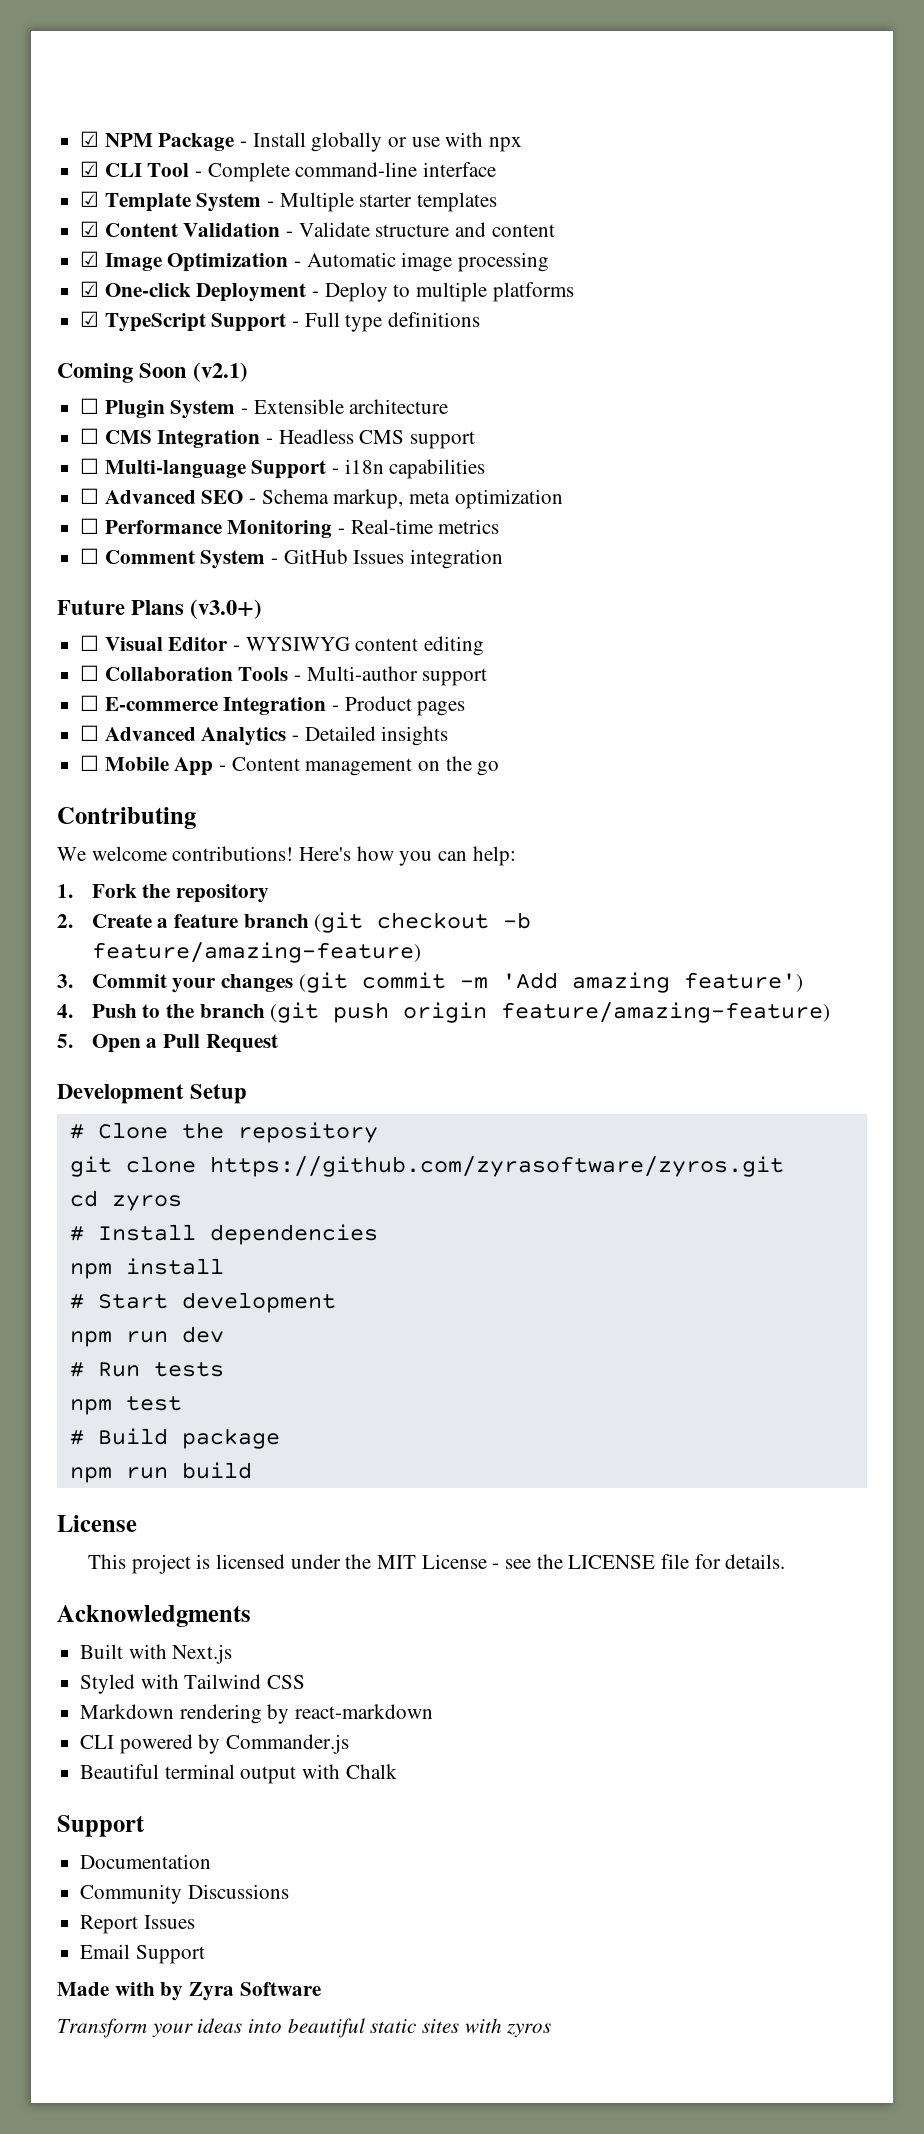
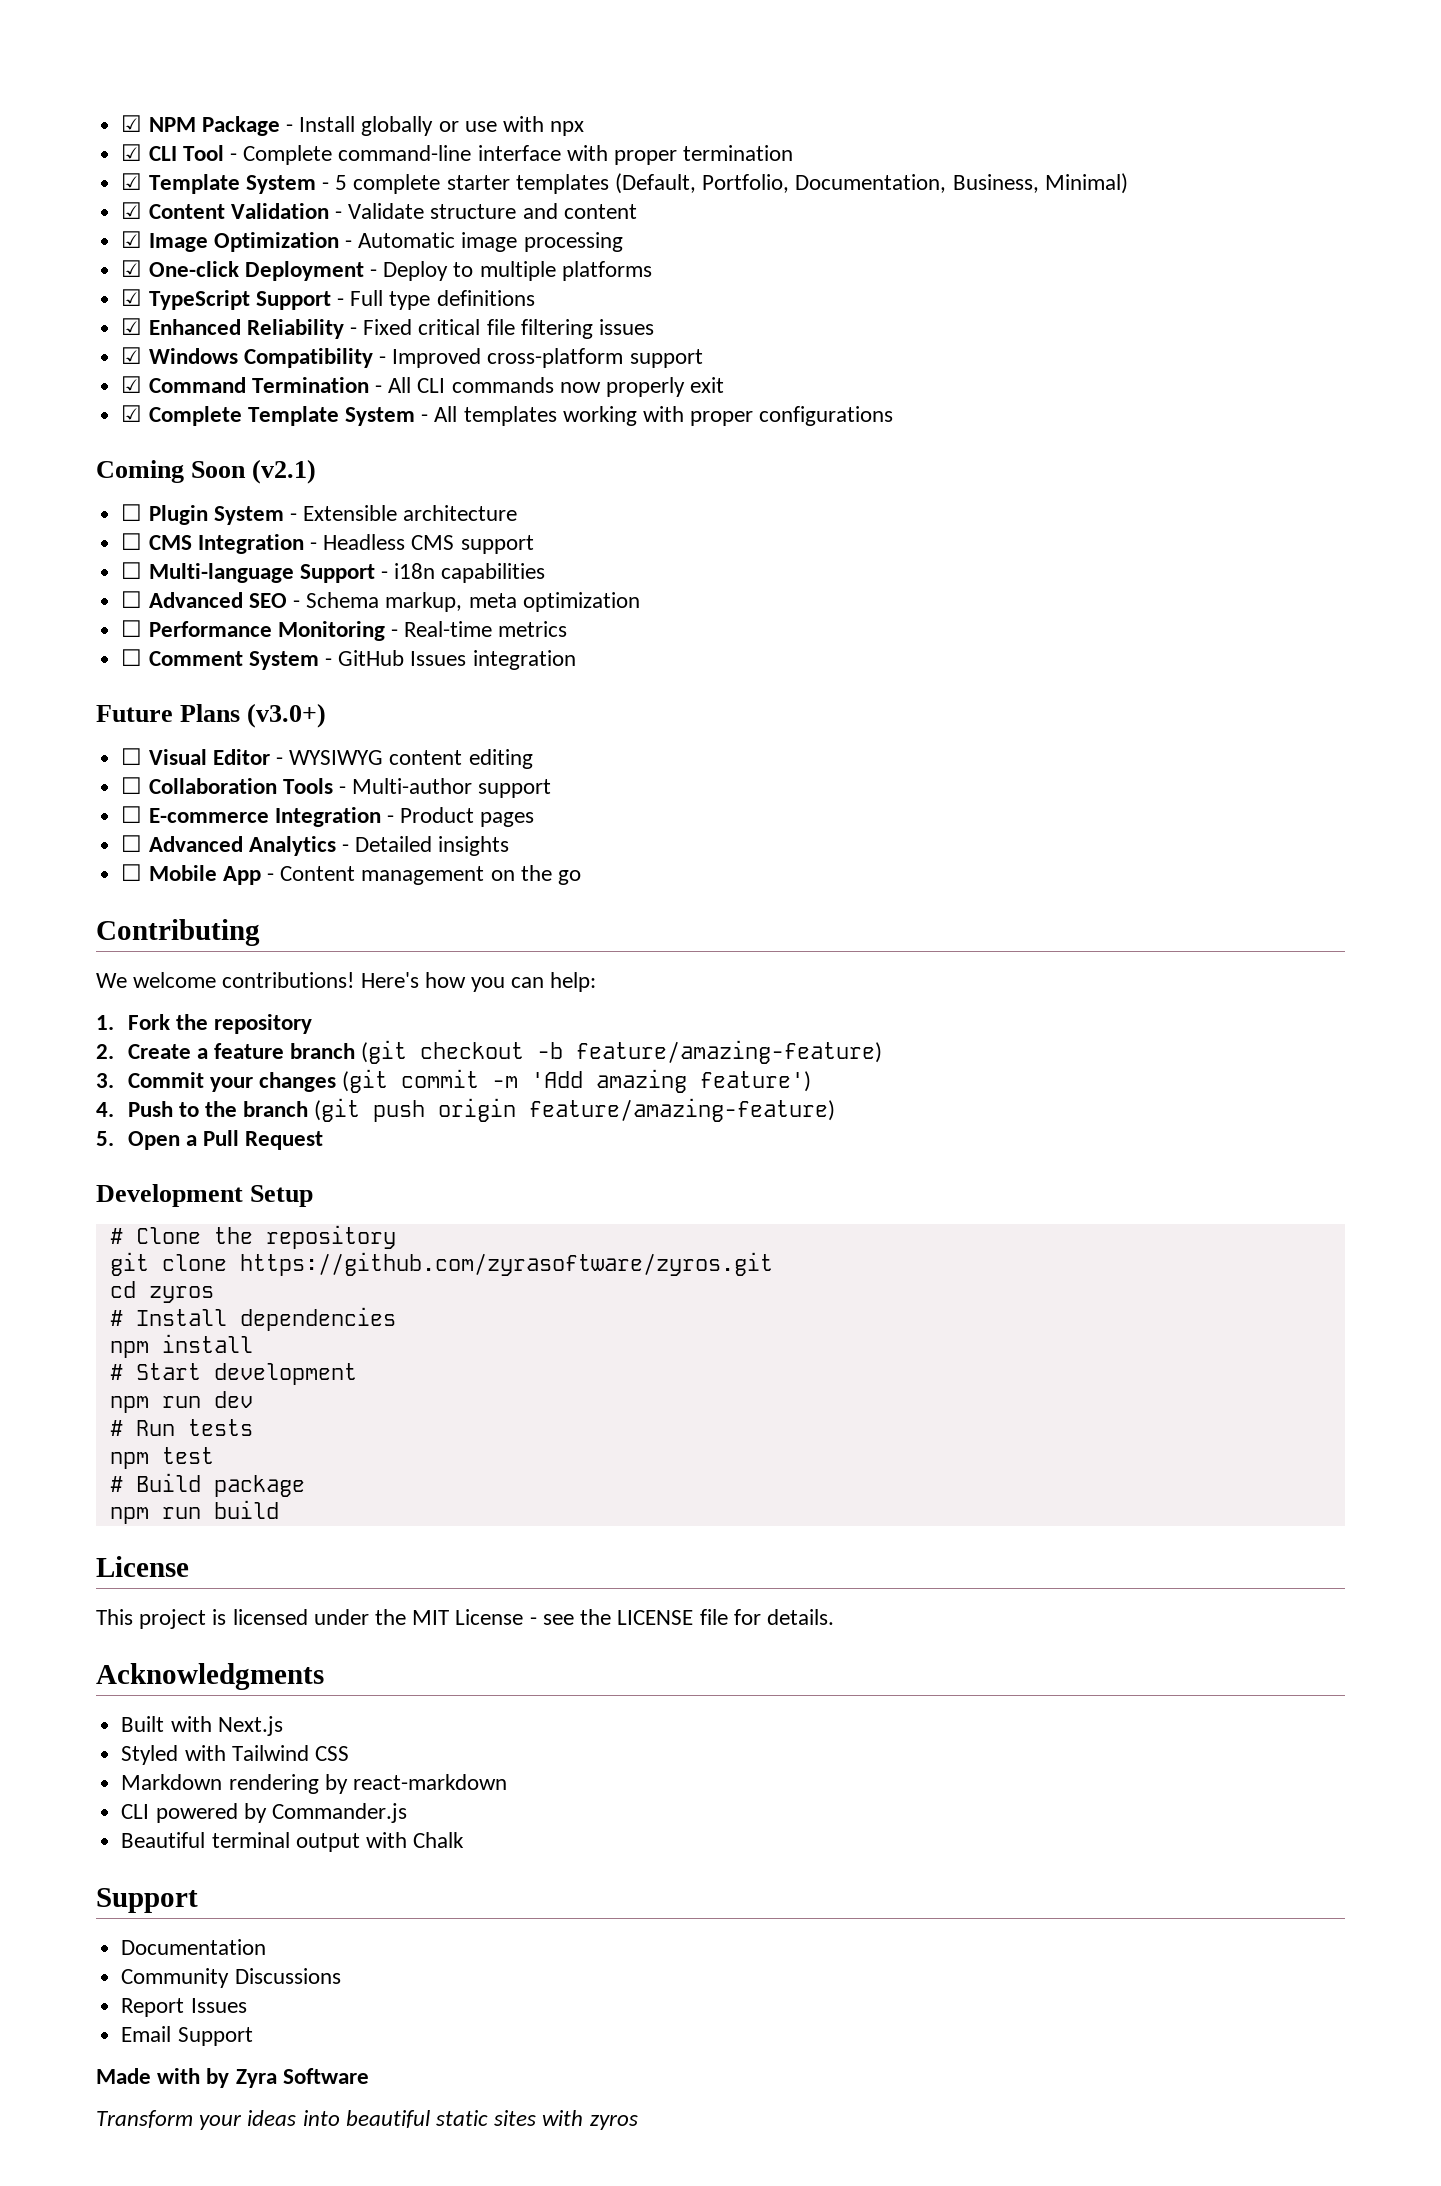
(497, 169) none -> [566,145,794,165] with proper termination
[279,192,354,212] Multiple -> [335,174,441,194] 5 complete
(498, 202) none -> [614,173,1128,194] (Default, Portfolio, Documentation, Business, Minimal)
(481, 319) none -> [121,318,654,339] [121,347,703,368] [121,376,725,397] [121,405,894,426] // ☑ Enhanced Reliability - Fixed critical file filtering issues // ☑ Windows Compatibility - Improved cross-platform support // ☑ Command Termination - All CLI commands now properly exit // ☑ Complete Template System - All templates working with proper configurations

